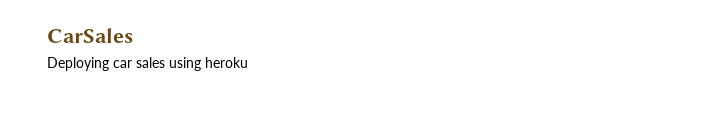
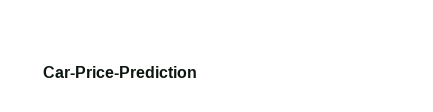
[47,28,133,43] [47,57,248,71] CarSales // Deploying car sales using heroku -> [43,66,197,78] Car-Price-Prediction

